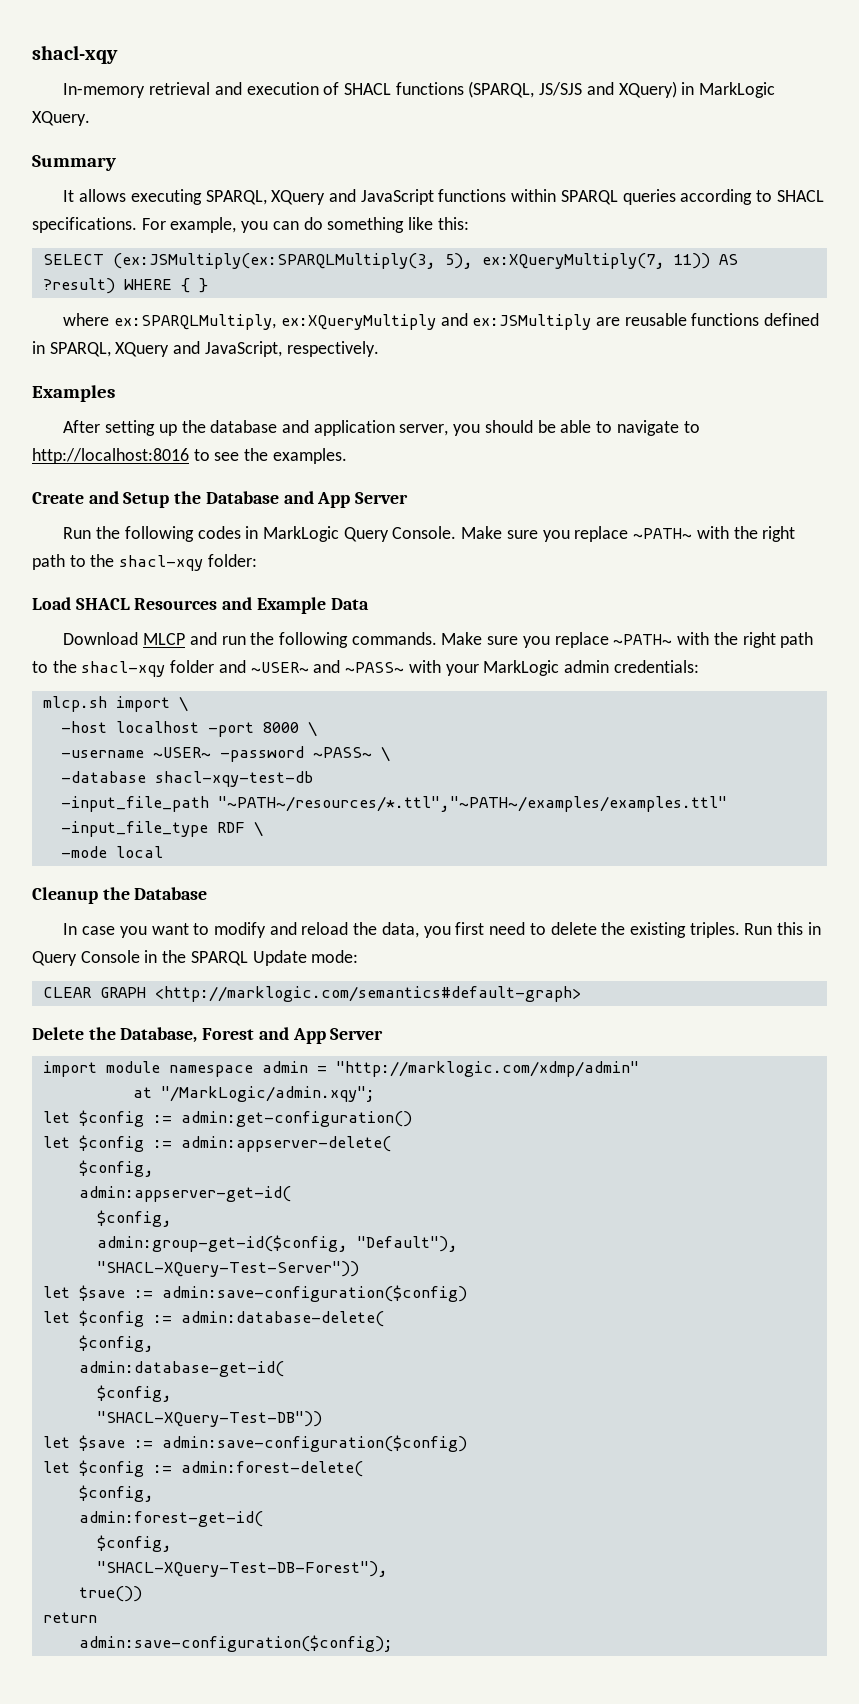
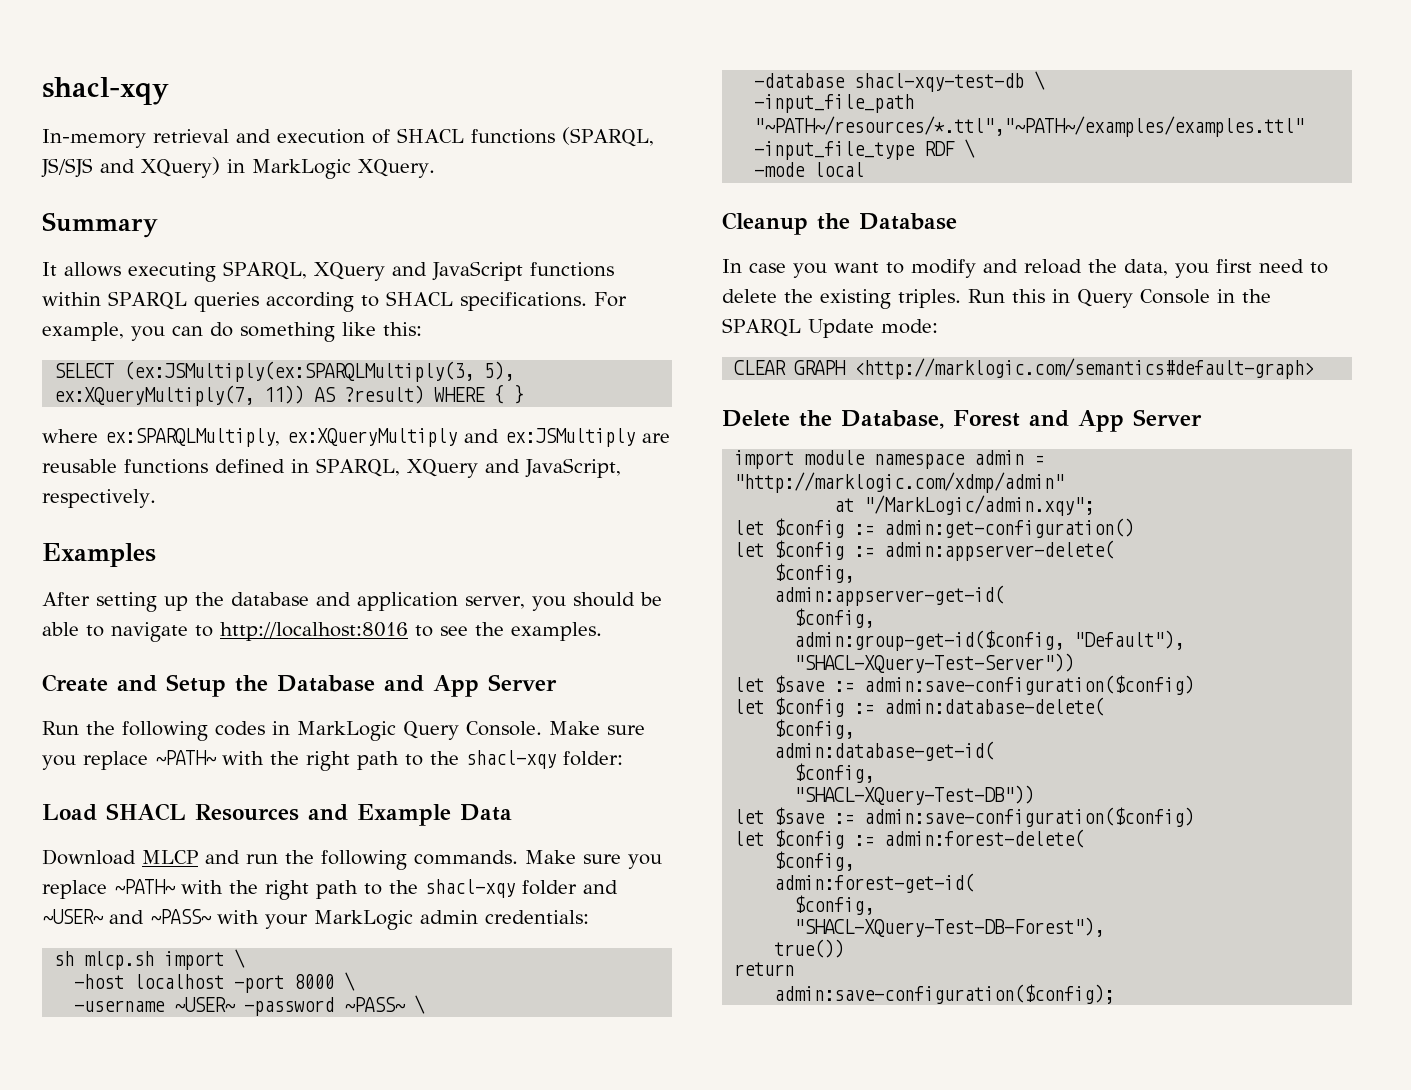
(699, 666) none -> [54,951,75,966] sh
(313, 779) none -> [1034,71,1046,90] \

